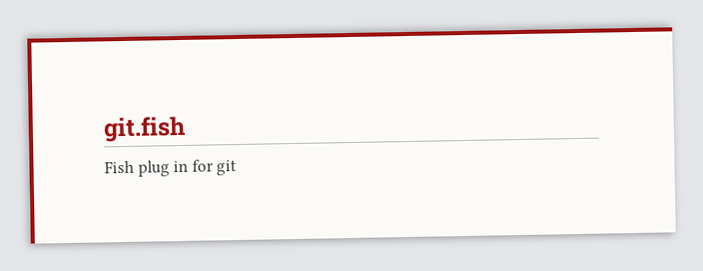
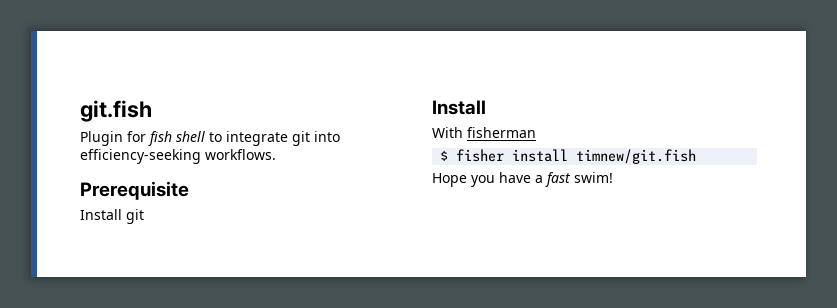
[104,159,238,177] Fish plug in for git -> [80,131,340,146] [80,149,276,164] [80,181,189,200] [80,209,144,224] [432,100,486,115] [432,127,536,138] [440,149,697,164] [432,172,613,187] Plugin for fish shell to integrate git into efficiency-seeking workflows. // Prerequisite // Install git // Install // With fisherman // $ fisher install timnew/git.fish // Hope you have a fast swim!

